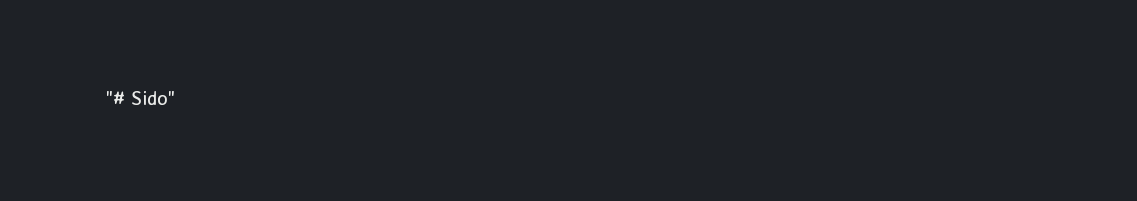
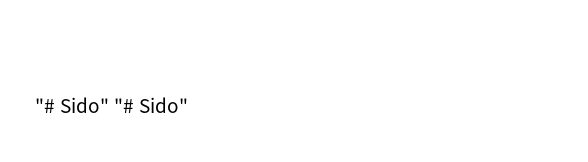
[106,91,175,105] "# Sido" -> [35,97,189,113] "# Sido" "# Sido"

